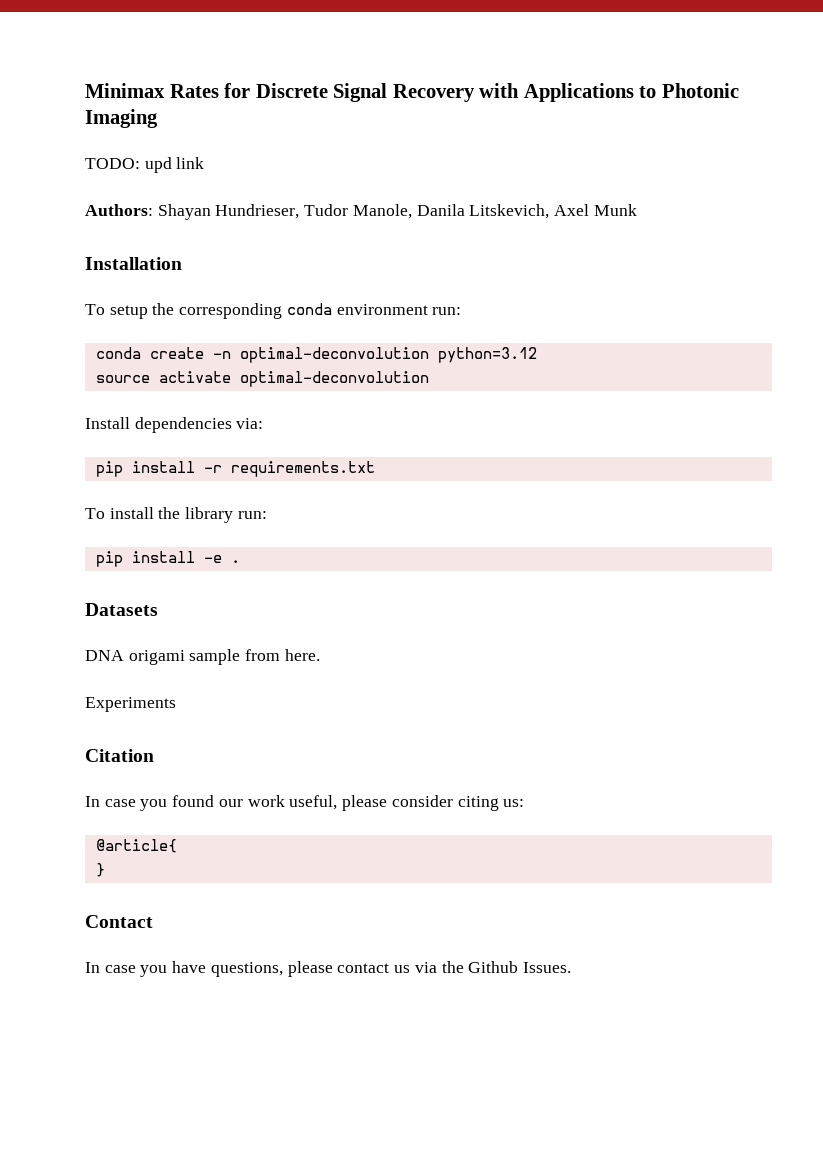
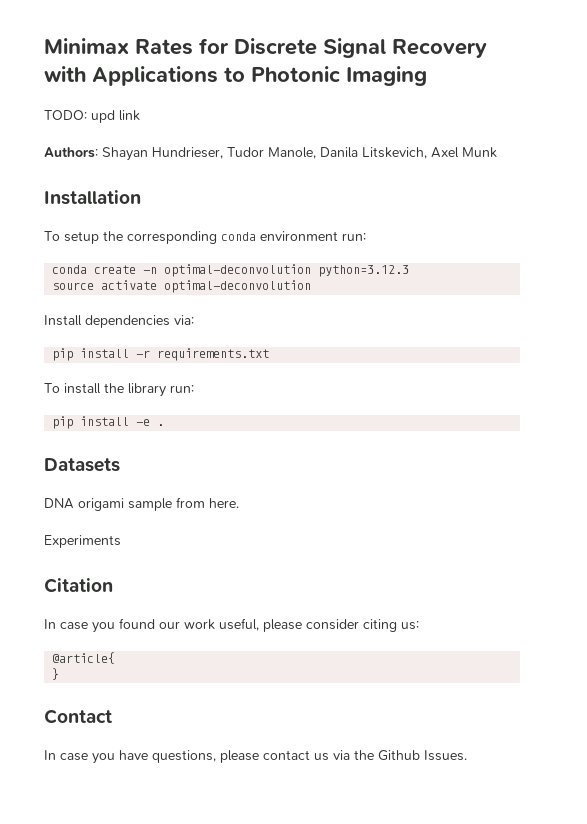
[437,347,537,363] python=3.12 -> [318,265,410,277] python=3.12.3

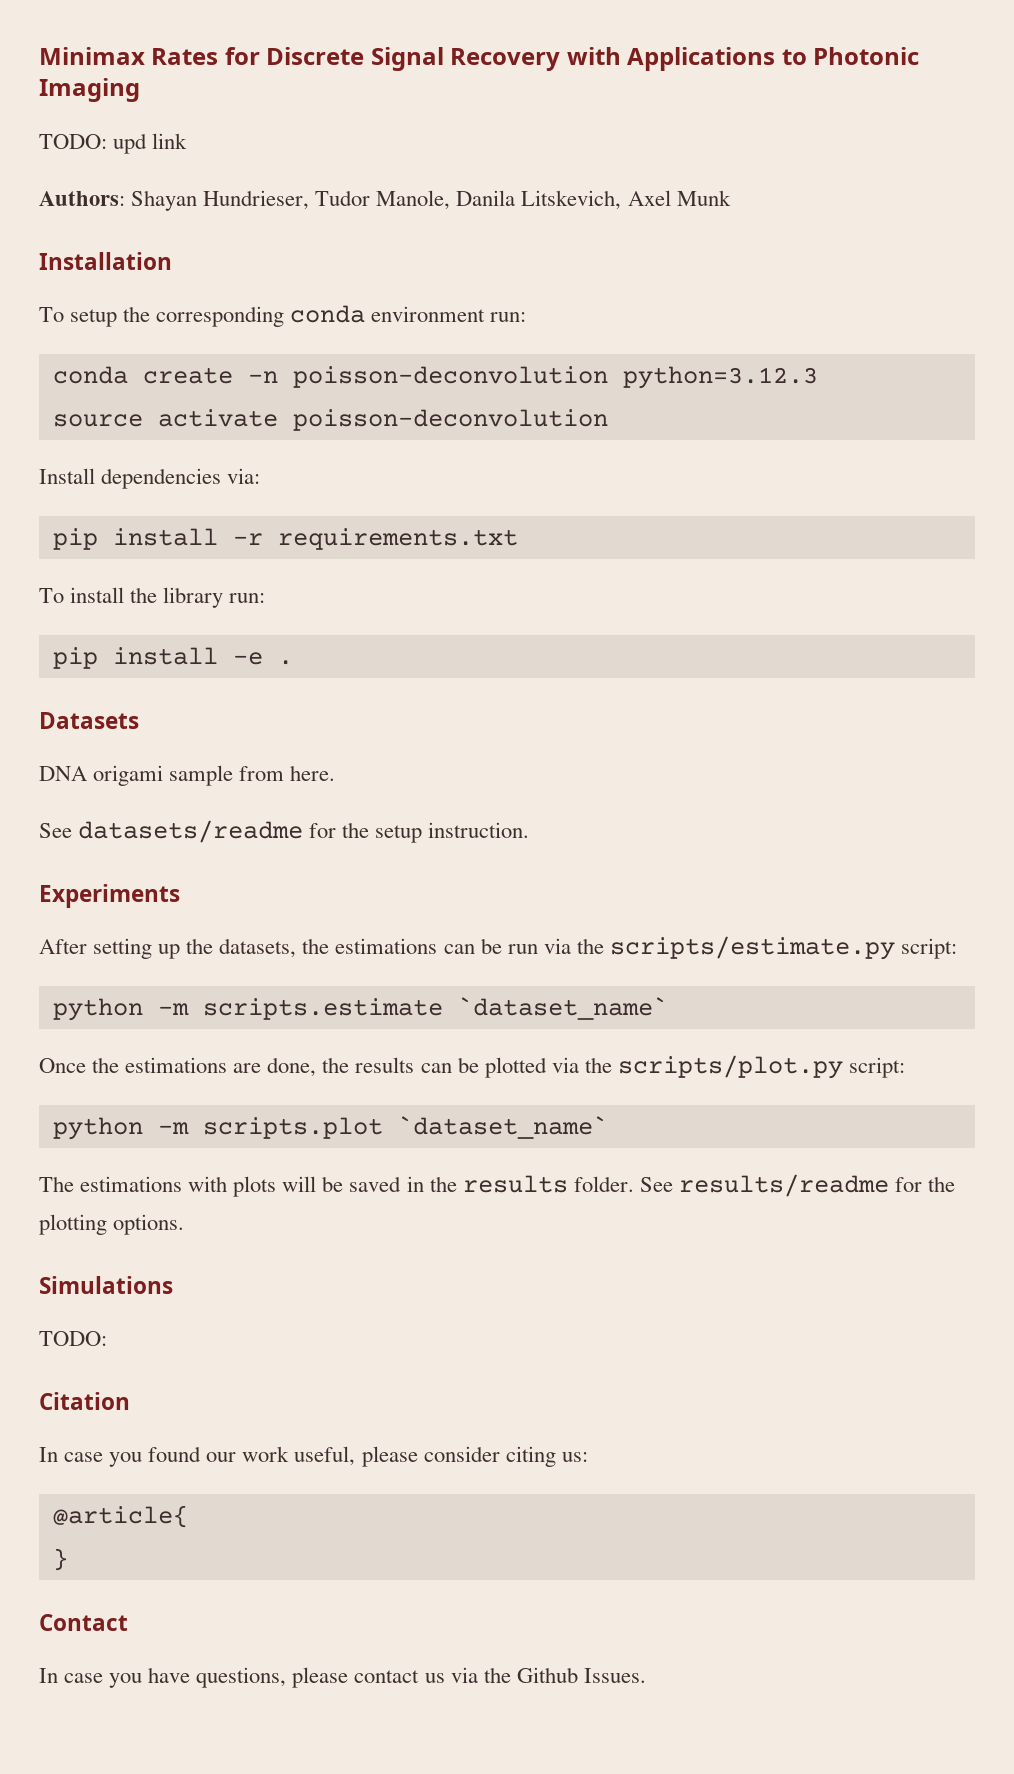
[164,264,312,277] optimal-deconvolution -> [292,366,608,388] poisson-deconvolution
[164,280,312,293] optimal-deconvolution -> [292,409,608,431] poisson-deconvolution
[44,535,121,548] Experiments -> [39,820,530,843] [39,884,180,908] [39,936,957,960] [52,997,668,1021] [39,1055,905,1079] [52,1116,608,1140] [39,1174,956,1197] [39,1214,185,1235] [39,1276,173,1294] [39,1331,107,1346] See datasets/readme for the setup instruction. // Experiments // After setting up the datasets, the estimations can be run via the scripts/estimate.py script: // python -m scripts.estimate `dataset_name` // Once the estimations are done, the results can be plotted via the scripts/plot.py script: // python -m scripts.plot `dataset_name` // The estimations with plots will be saved in the results folder. See results/readme for the plotting options. // Simulations // TODO:

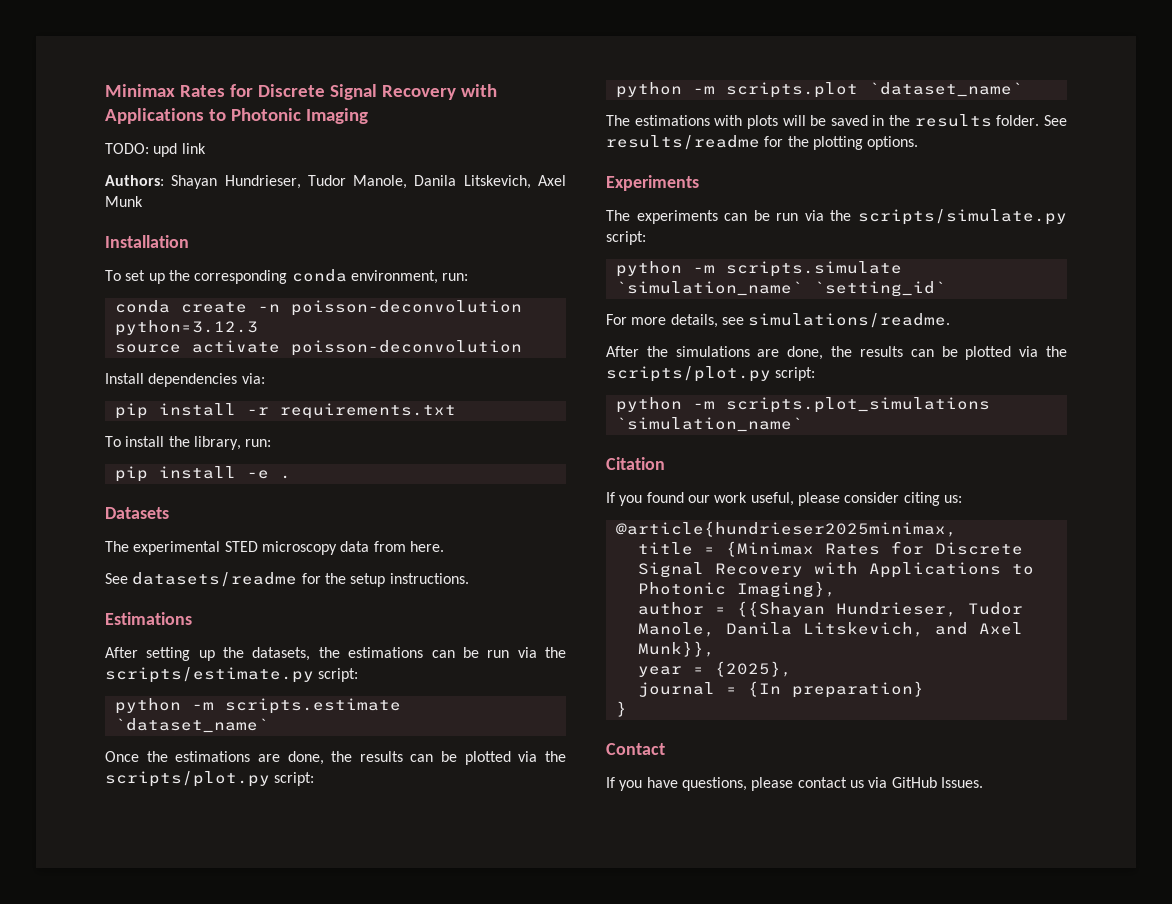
[70,309,118,327] setup -> [125,270,165,284] set up
[371,306,486,322] environment -> [350,270,438,284] environment,
[163,587,224,608] library -> [193,436,241,450] library,
[39,765,234,786] DNA origami sample -> [105,541,370,555] The experimental STED microscopy data
[428,822,530,838] [39,884,180,908] instruction. // Experiments -> [389,573,469,584] [105,612,192,625] instructions. // Estimations
[39,1276,173,1294] [39,1331,107,1346] Simulations // TODO: -> [606,175,699,191] [606,209,1067,225] [606,231,646,245] [615,261,902,277] [615,281,946,297] [606,313,951,328] [606,346,1067,360] [606,366,816,382] [615,397,990,413] [615,417,803,432] Experiments // The experiments can be run via the scripts/simulate.py script: // python -m scripts.simulate `simulation_name` `setting_id` // For more details, see simulations/readme. // After the simulations are done, the results can be plotted via the scripts/plot.py script: // python -m scripts.plot_simulations `simulation_name`
[39,1447,104,1462] In case -> [606,492,615,503] If
[52,1505,188,1528] @article{ -> [615,521,957,537] [637,541,1023,557] [637,562,1034,578] [637,581,836,598] [637,601,1023,617] [637,622,1023,637] [637,641,715,657] [637,661,792,677] [637,681,924,698] @article{hundrieser2025minimax, // title = {Minimax Rates for Discrete Signal Recovery with Applications to Photonic Imaging}, // author = {{Shayan Hundrieser, Tudor Manole, Danila Litskevich, and Axel Munk}}, // year = {2025}, // journal = {In preparation}
[39,1668,104,1683] In case -> [606,777,615,788] If
[483,1667,578,1683] the Github -> [891,777,937,788] GitHub

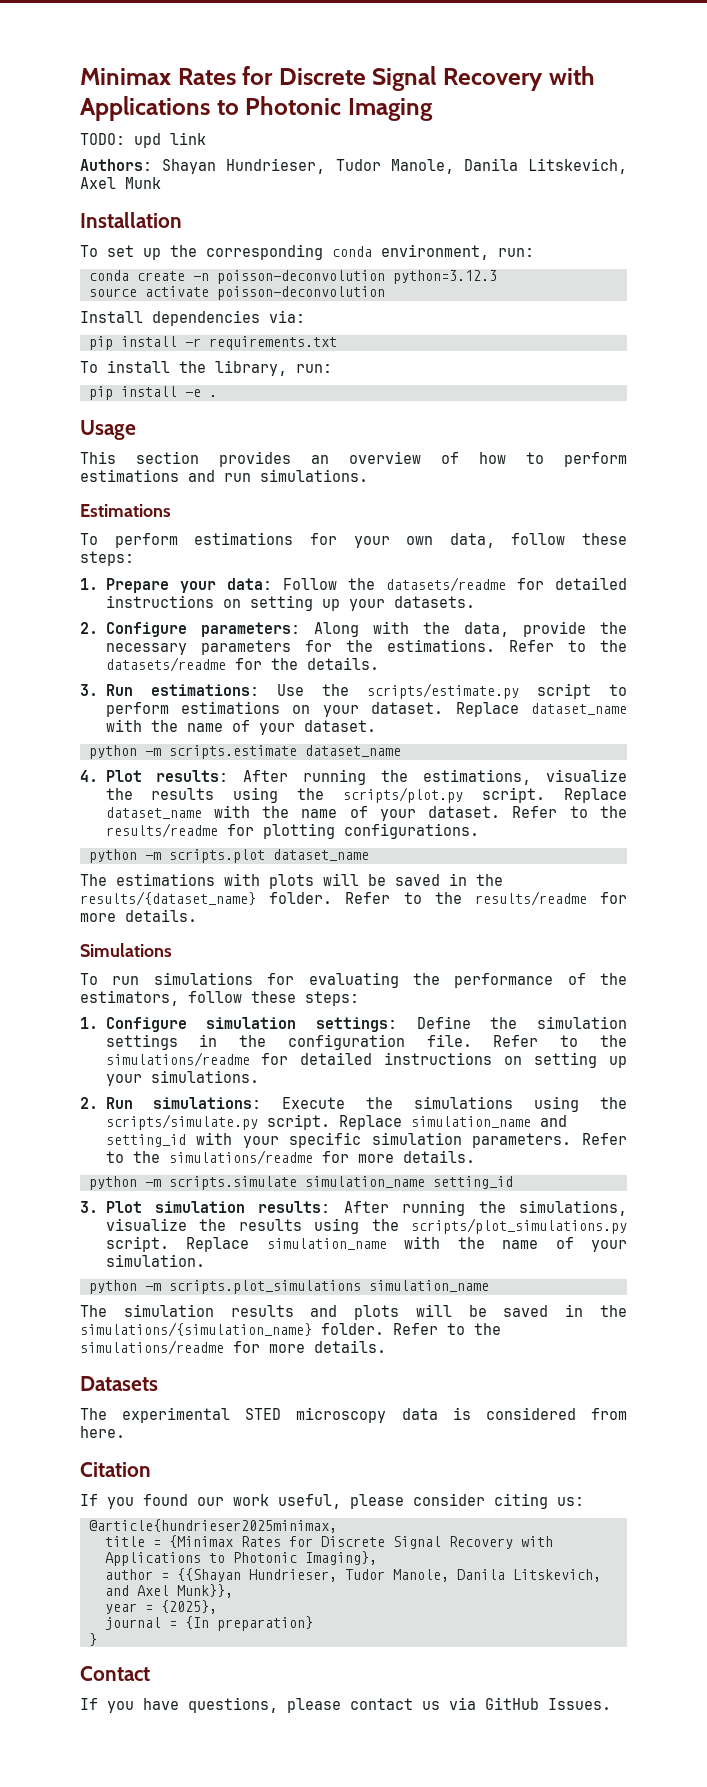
[105,507,169,519] [105,541,444,555] [105,572,469,587] [105,612,192,625] [105,647,567,661] [105,667,359,683] [114,698,401,714] [114,718,269,733] [105,751,566,765] [105,771,315,787] Datasets // The experimental STED microscopy data from here. // See datasets/readme for the setup instructions. // Estimations // After setting up the datasets, the estimations can be run via the scripts/estimate.py script: // python -m scripts.estimate `dataset_name` // Once the estimations are done, the results can be plotted via the scripts/plot.py script: -> [80,420,136,440] [80,451,627,467] [80,469,368,482] [80,504,171,517] [80,532,627,548] [80,551,134,566] [80,577,627,593] [105,595,475,611] [80,621,627,637] [105,639,627,655] [105,657,379,672] [80,683,627,699] [105,701,627,717] [105,719,376,735] [89,745,401,759] [80,769,627,785] [105,787,627,803] [105,805,627,821] [105,823,479,839] Usage // This section provides an overview of how to perform estimations and run simulations. // Estimations // To perform estimations for your own data, follow these steps: // 1. Prepare your data: Follow the datasets/readme for detailed instructions on setting up your datasets. // 2. Configure parameters: Along with the data, provide the necessary parameters for the estimations. Refer to the datasets/readme for the details. // 3. Run estimations: Use the scripts/estimate.py script to perform estimations on your dataset. Replace dataset_name with the name of your dataset. // python -m scripts.estimate dataset_name // 4. Plot results: After running the estimations, visualize the results using the scripts/plot.py script. Replace dataset_name with the name of your dataset. Refer to the results/readme for plotting configurations.
[868,82,1023,97] `dataset_name` -> [273,849,369,861] dataset_name
[914,114,1067,127] [606,135,919,150] [606,175,699,191] [606,209,1067,225] [606,231,646,245] [615,261,902,277] [615,281,946,297] [606,313,951,328] [606,346,1067,360] [606,366,816,382] [615,397,990,413] [615,417,803,432] results folder. See results/readme for the plotting options. // Experiments // The experiments can be run via the scripts/simulate.py script: // python -m scripts.simulate `simulation_name` `setting_id` // For more details, see simulations/readme. // After the simulations are done, the results can be plotted via the scripts/plot.py script: // python -m scripts.plot_simulations `simulation_name` -> [80,891,627,906] [80,909,197,922] [80,943,172,957] [80,972,627,988] [80,990,359,1006] [80,1016,627,1032] [105,1034,627,1050] [105,1052,627,1068] [105,1070,259,1086] [80,1096,627,1112] [105,1114,567,1130] [105,1132,627,1148] [105,1150,475,1165] [89,1176,513,1190] [80,1200,627,1216] [105,1218,627,1234] [105,1236,627,1252] [105,1254,205,1267] [89,1280,489,1294] [80,1304,627,1320] [80,1322,501,1337] [80,1340,386,1355] [80,1376,158,1391] [80,1407,628,1423] [80,1426,125,1438] results/{dataset_name} folder. Refer to the results/readme for more details. // Simulations // To run simulations for evaluating the performance of the estimators, follow these steps: // 1. Configure simulation settings: Define the simulation settings in the configuration file. Refer to the simulations/readme for detailed instructions on setting up your simulations. // 2. Run simulations: Execute the simulations using the scripts/simulate.py script. Replace simulation_name and setting_id with your specific simulation parameters. Refer to the simulations/readme for more details. // python -m scripts.simulate simulation_name setting_id // 3. Plot simulation results: After running the simulations, visualize the results using the scripts/plot_simulations.py script. Replace simulation_name with the name of your simulation. // python -m scripts.plot_simulations simulation_name // The simulation results and plots will be saved in the simulations/{simulation_name} folder. Refer to the simulations/readme for more details. // Datasets // The experimental STED microscopy data is considered from here.

